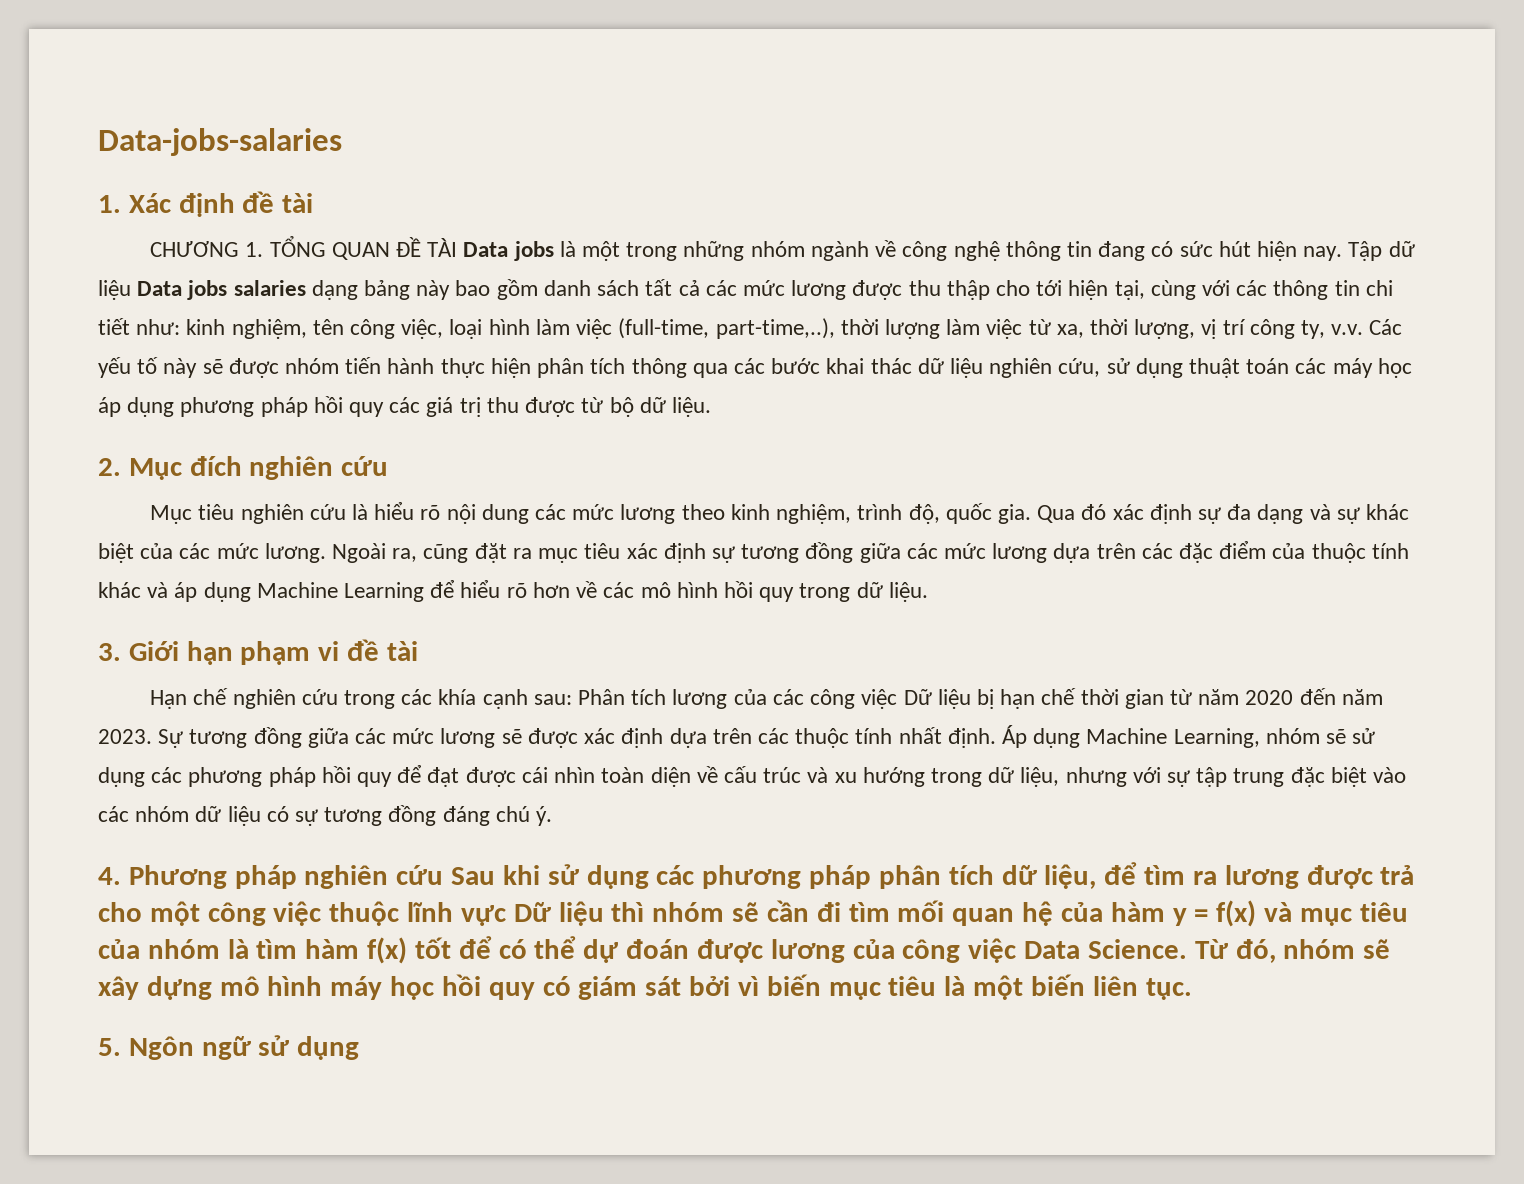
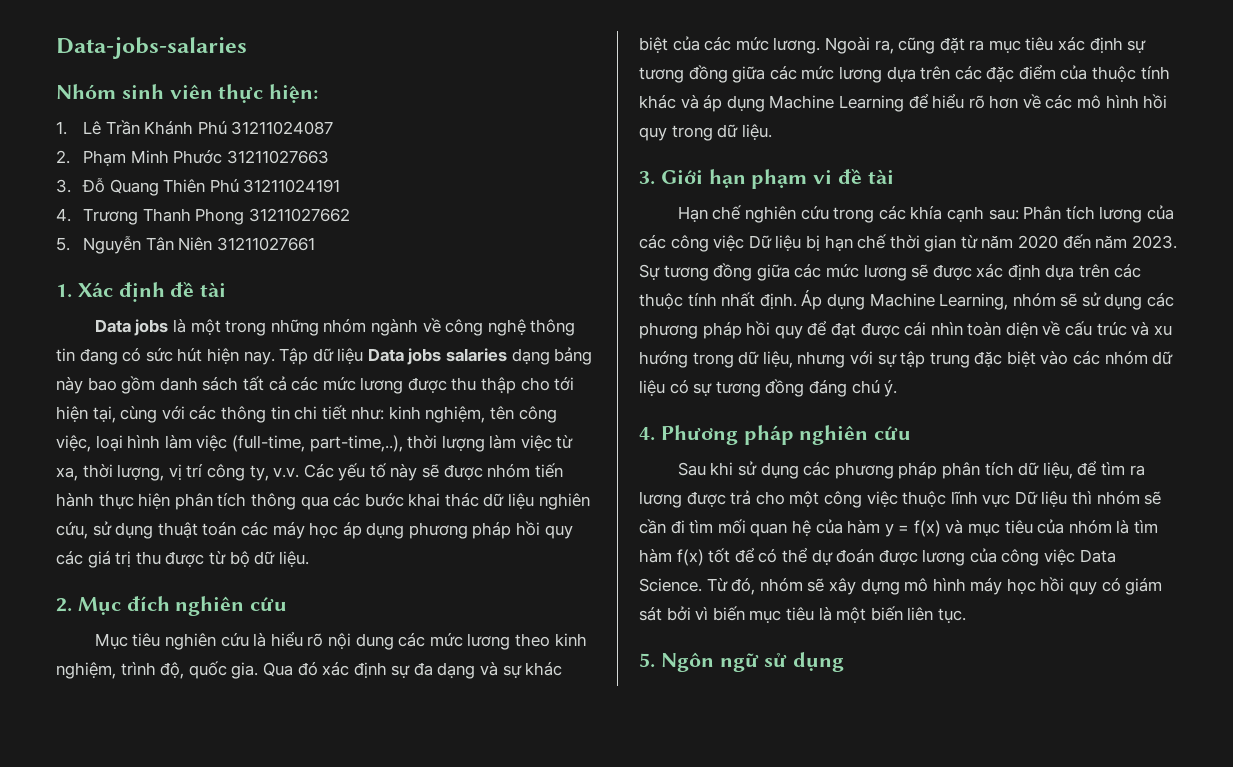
(342, 142) none -> [56,84,319,103] [56,120,334,135] [56,150,329,166] [56,178,341,196] [56,208,350,225] [56,236,315,254] // Nhóm sinh viên thực hiện: // 1. Lê Trần Khánh Phú 31211024087 // 2. Phạm Minh Phước 31211027663 // 3. Đỗ Quang Thiên Phú 31211024191 // 4. Trương Thanh Phong 31211027662 // 5. Nguyễn Tân Niên 31211027661
[150,236,458,260] CHƯƠNG 1. TỔNG QUAN ĐỀ TÀI -> (227, 289) none
(444, 875) none -> (912, 433) //

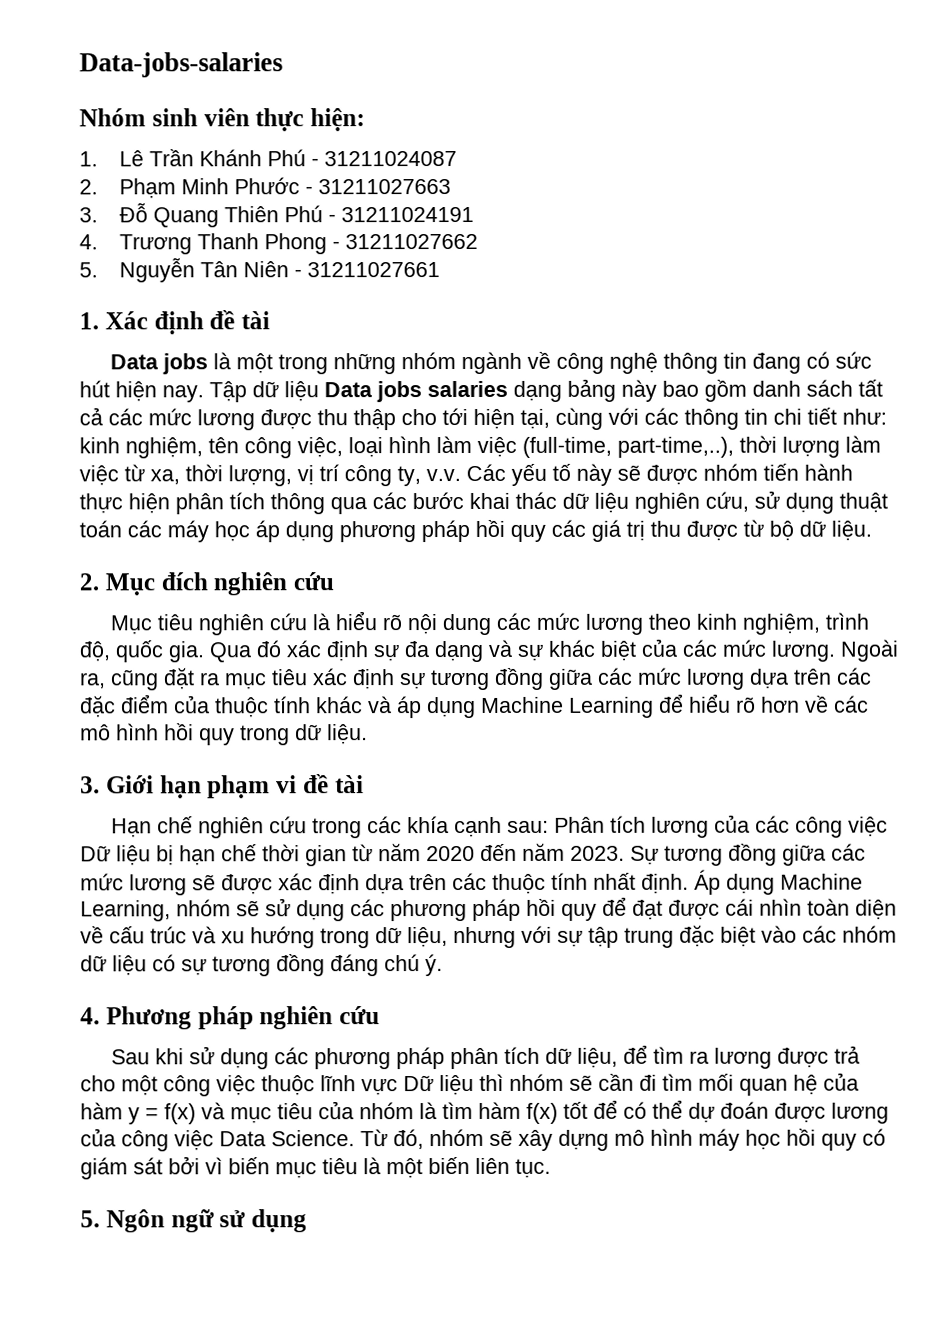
(227, 128) none -> [311,158,320,167] -
(223, 157) none -> [305,186,314,195] -
(239, 186) none -> [328,214,337,223] -
(245, 216) none -> [332,241,341,250] -
(213, 244) none -> [294,269,303,278] -

